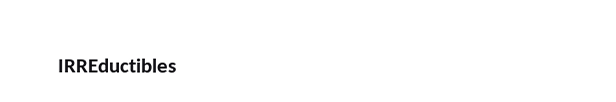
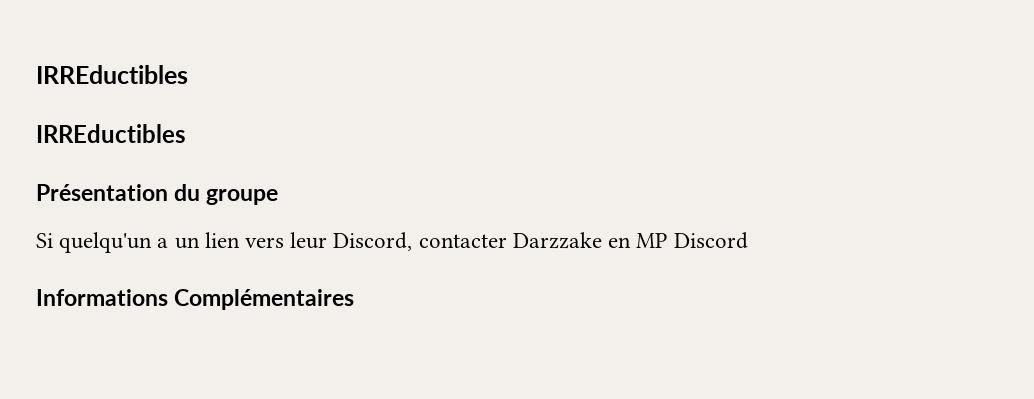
[57,58,176,73] IRREductibles -> [36,65,188,84] [36,124,186,143] [36,184,279,205] [36,232,748,253] [36,289,355,310] IRREductibles // IRREductibles // Présentation du groupe // Si quelqu'un a un lien vers leur Discord, contacter Darzzake en MP Discord // Informations Complémentaires

